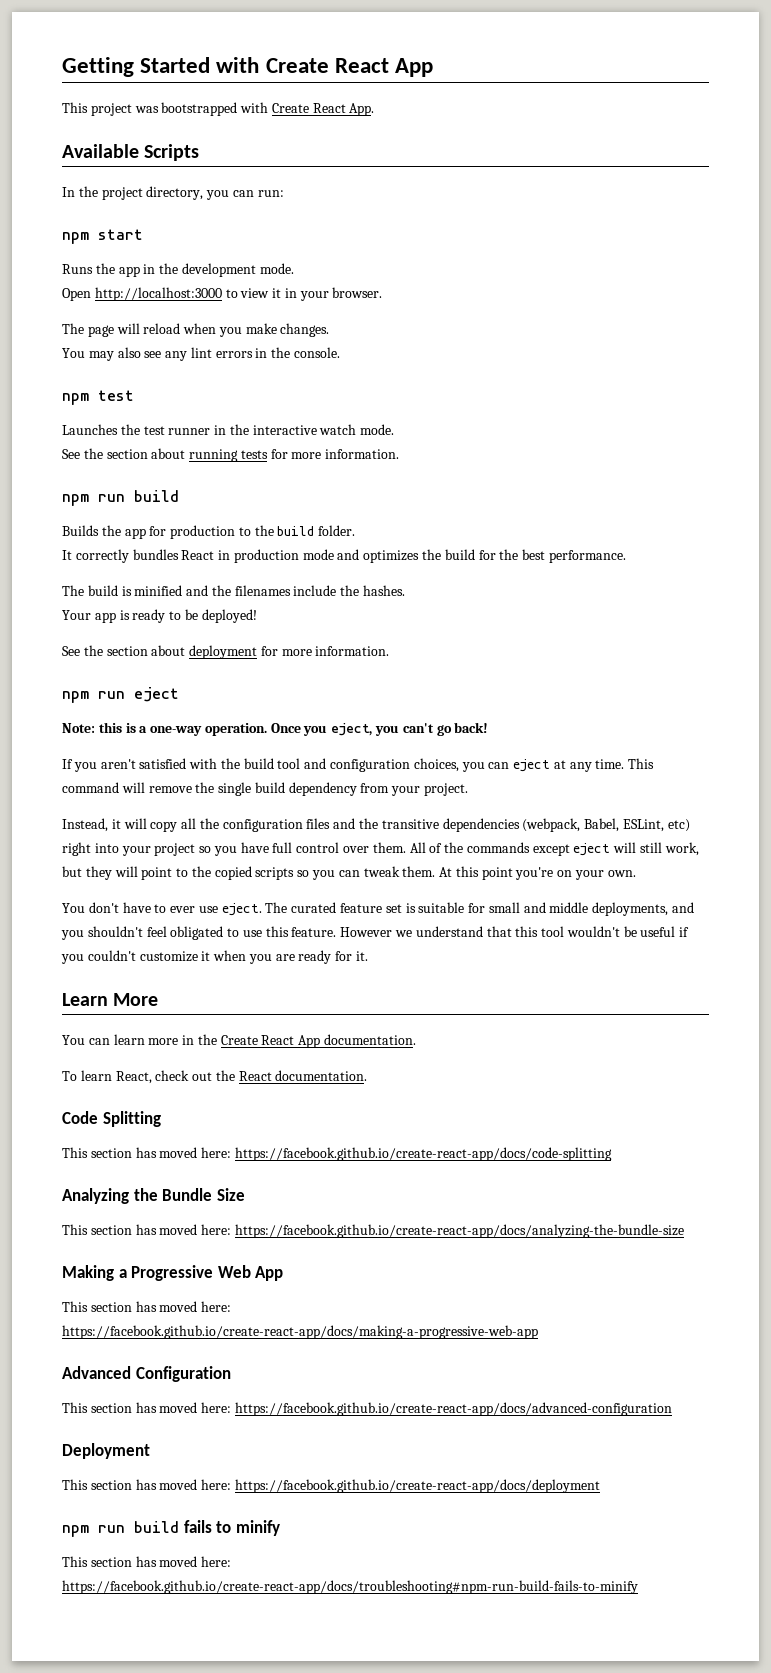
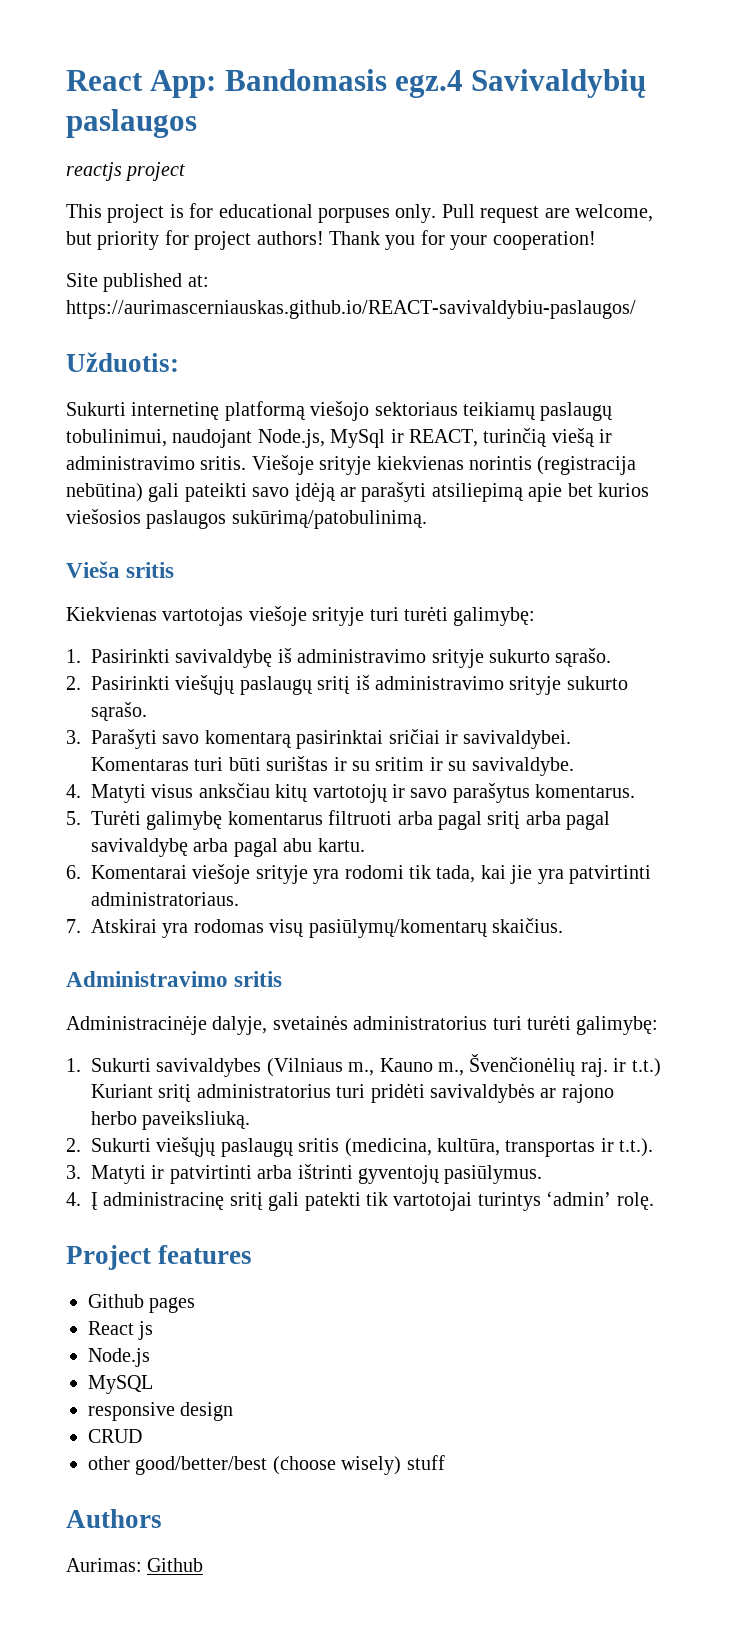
[62,57,434,77] [62,102,375,116] [62,144,200,161] [62,186,284,200] [62,229,143,244] [62,263,294,277] [62,287,383,301] [62,323,330,337] [62,347,341,361] [62,390,134,405] [62,424,395,435] [62,448,400,462] [62,490,179,506] [62,525,356,539] [62,549,626,563] [62,585,406,596] [62,609,257,623] [62,645,390,659] [62,687,179,703] [62,722,489,736] [62,758,655,772] [62,782,469,796] [62,818,690,832] [62,842,699,856] [62,866,636,880] [62,902,695,916] [61,926,690,940] [61,950,369,964] [62,993,159,1006] [62,1034,417,1048] [62,1070,368,1084] [62,1111,161,1127] [62,1147,612,1161] [62,1188,245,1204] [62,1224,684,1238] [62,1265,284,1281] [62,1301,232,1312] [62,1325,538,1339] [62,1366,231,1382] [62,1402,672,1416] [62,1443,150,1459] [62,1479,600,1493] [62,1520,280,1537] [62,1556,232,1567] [62,1580,638,1594] Getting Started with Create React App // This project was bootstrapped with Create React App. // Available Scripts // In the project directory, you can run: // npm start // Runs the app in the development mode. // Open http://localhost:3000 to view it in your browser. // The page will reload when you make changes. // You may also see any lint errors in the console. // npm test // Launches the test runner in the interactive watch mode. // See the section about running tests for more information. // npm run build // Builds the app for production to the build folder. // It correctly bundles React in production mode and optimizes the build for the best performance. // The build is minified and the filenames include the hashes. // Your app is ready to be deployed! // See the section about deployment for more information. // npm run eject // Note: this is a one-way operation. Once you eject, you can't go back! // If you aren't satisfied with the build tool and configuration choices, you can eject at any time. This command will remove the single build dependency from your project. // Instead, it will copy all the configuration files and the transitive dependencies (webpack, Babel, ESLint, etc) right into your project so you have full control over them. All of the commands except eject will still work, but they will point to the copied scripts so you can tweak them. At this point you're on your own. // You don't have to ever use eject. The curated feature set is suitable for small and middle deployments, and you shouldn't feel obligated to use this feature. However we understand that this tool wouldn't be useful if you couldn't customize it when you are ready for it. // Learn More // You can learn more in the Create React App documentation. // To learn React, check out the React documentation. // Code Splitting // This section has moved here: https://facebook.github.io/create-react-app/docs/code-splitting // Analyzing the Bundle Size // This section has moved here: https://facebook.github.io/create-react-app/docs/analyzing-the-bundle-size // Making a Progressive Web App // This section has moved here: https://facebook.github.io/create-react-app/docs/making-a-progressive-web-app // Advanced Configuration // This section has moved here: https://facebook.github.io/create-react-app/docs/advanced-configuration // Deployment // This section has moved here: https://facebook.github.io/create-react-app/docs/deployment // npm run build fails to minify // This section has moved here: https://facebook.github.io/create-react-app/docs/troubleshooting#npm-run-build-fails-to-minify -> [66,69,647,98] [66,109,197,138] [66,162,186,181] [66,203,653,223] [66,230,596,250] [66,273,209,292] [66,300,636,319] [66,352,179,372] [66,401,614,421] [66,428,613,448] [66,455,637,475] [66,482,649,502] [66,509,427,529] [66,561,175,578] [66,606,536,626] [66,648,612,668] [66,675,628,695] [91,702,147,721] [66,729,572,749] [91,756,574,776] [66,783,636,803] [66,810,611,830] [91,838,365,857] [66,864,651,884] [91,892,239,906] [66,918,563,938] [66,971,283,987] [66,1015,659,1035] [66,1054,661,1077] [91,1083,614,1103] [91,1111,251,1130] [66,1137,654,1157] [66,1164,543,1184] [66,1191,654,1211] [66,1245,253,1270] [88,1294,196,1313] [88,1321,154,1340] [88,1348,150,1367] [88,1375,153,1394] [88,1402,234,1421] [88,1429,142,1443] [88,1455,445,1475] [66,1509,162,1528] [66,1558,204,1572] React App: Bandomasis egz.4 Savivaldybių paslaugos // reactjs project // This project is for educational porpuses only. Pull request are welcome, but priority for project authors! Thank you for your cooperation! // Site published at: https://aurimascerniauskas.github.io/REACT-savivaldybiu-paslaugos/ // Užduotis: // Sukurti internetinę platformą viešojo sektoriaus teikiamų paslaugų tobulinimui, naudojant Node.js, MySql ir REACT, turinčią viešą ir administravimo sritis. Viešoje srityje kiekvienas norintis (registracija nebūtina) gali pateikti savo įdėją ar parašyti atsiliepimą apie bet kurios viešosios paslaugos sukūrimą/patobulinimą. // Vieša sritis // Kiekvienas vartotojas viešoje srityje turi turėti galimybę: // 1. Pasirinkti savivaldybę iš administravimo srityje sukurto sąrašo. // 2. Pasirinkti viešųjų paslaugų sritį iš administravimo srityje sukurto sąrašo. // 3. Parašyti savo komentarą pasirinktai sričiai ir savivaldybei. Komentaras turi būti surištas ir su sritim ir su savivaldybe. // 4. Matyti visus anksčiau kitų vartotojų ir savo parašytus komentarus. // 5. Turėti galimybę komentarus filtruoti arba pagal sritį arba pagal savivaldybę arba pagal abu kartu. // 6. Komentarai viešoje srityje yra rodomi tik tada, kai jie yra patvirtinti administratoriaus. // 7. Atskirai yra rodomas visų pasiūlymų/komentarų skaičius. // Administravimo sritis // Administracinėje dalyje, svetainės administratorius turi turėti galimybę: // 1. Sukurti savivaldybes (Vilniaus m., Kauno m., Švenčionėlių raj. ir t.t.) Kuriant sritį administratorius turi pridėti savivaldybės ar rajono herbo paveiksliuką. // 2. Sukurti viešųjų paslaugų sritis (medicina, kultūra, transportas ir t.t.). // 3. Matyti ir patvirtinti arba ištrinti gyventojų pasiūlymus. // 4. Į administracinę sritį gali patekti tik vartotojai turintys ‘admin’ rolę. // Project features // Github pages // React js // Node.js // MySQL // responsive design // CRUD // other good/better/best (choose wisely) stuff // Authors // Aurimas: Github

